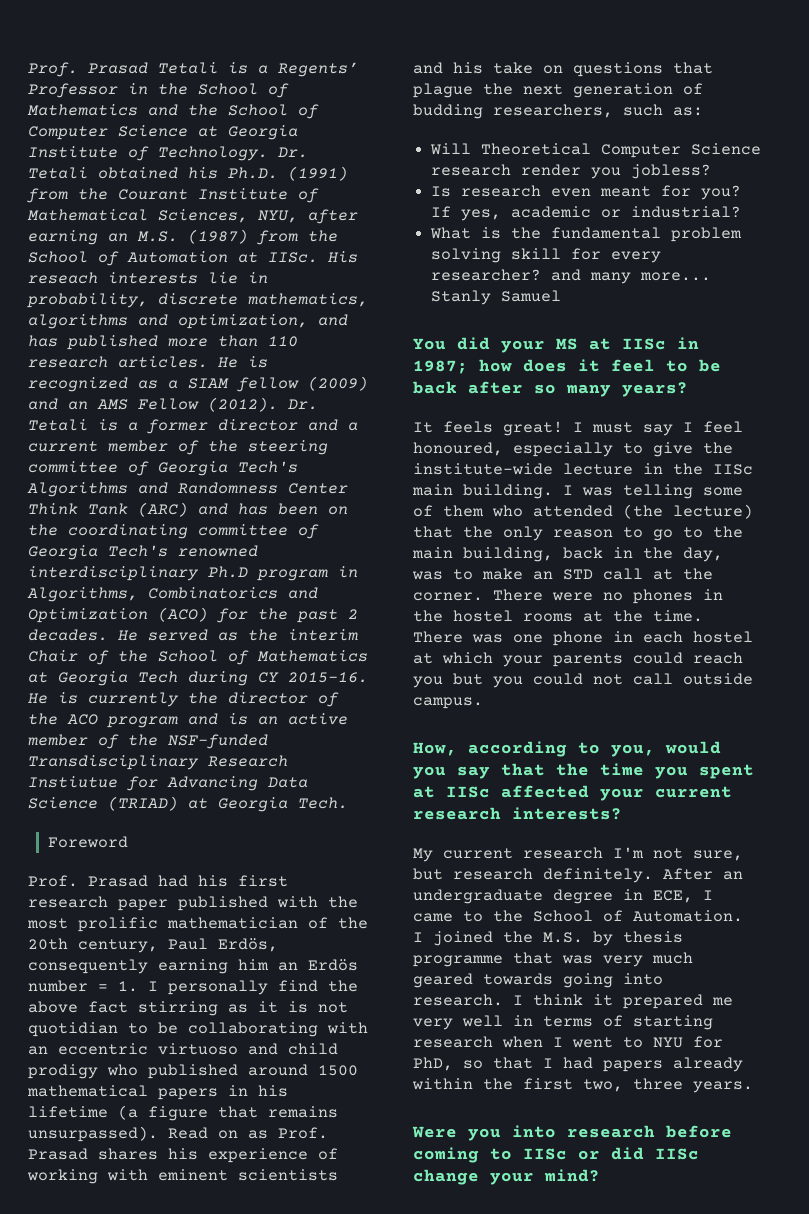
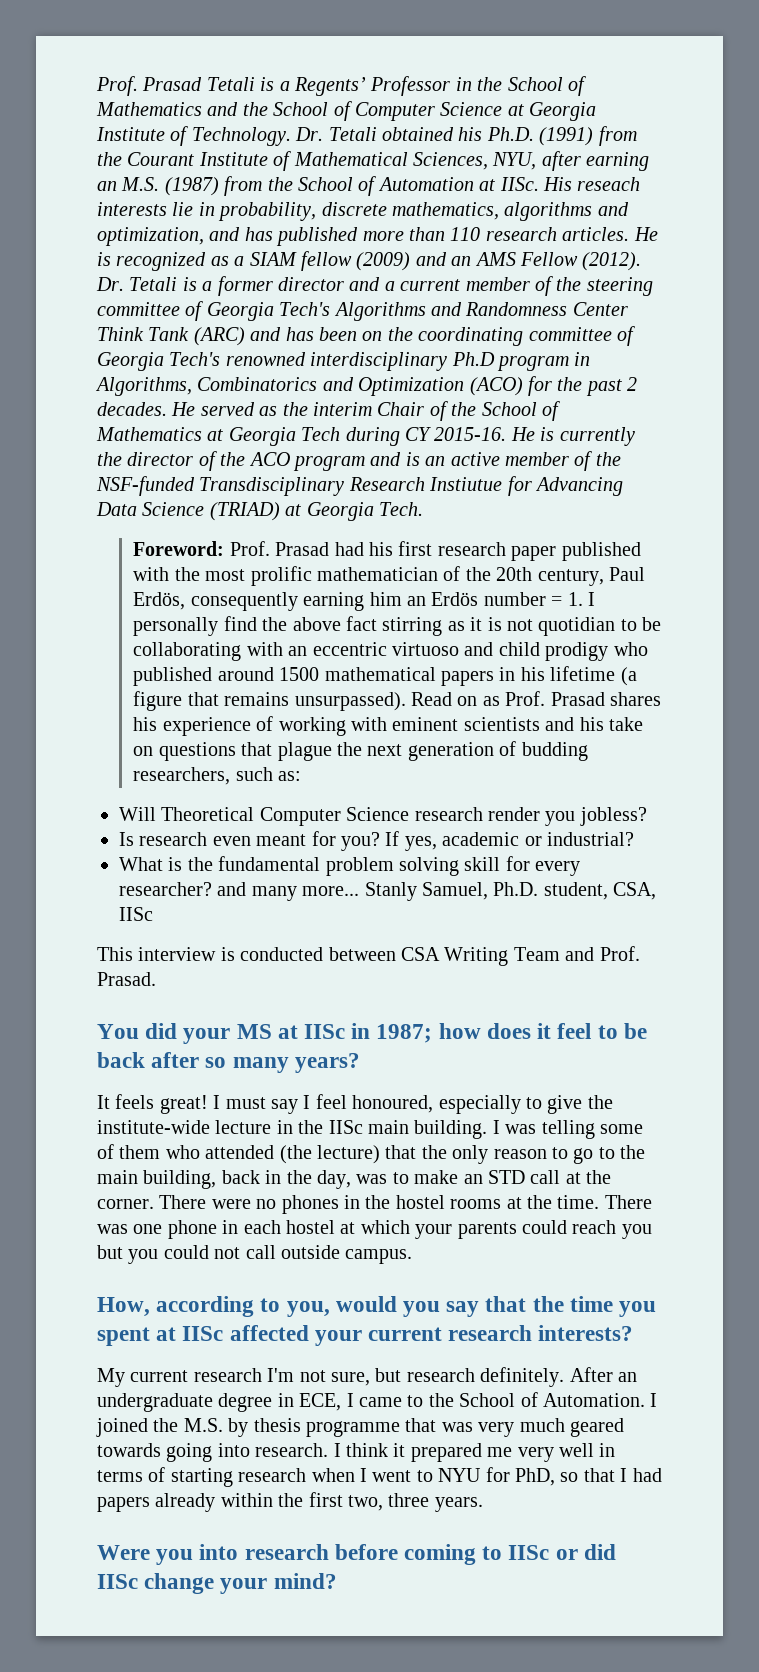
[47,836,128,848] Foreword // -> [133,541,225,556] Foreword:
[501,290,562,302] Samuel -> [422,882,657,900] [119,907,153,921] [97,946,640,966] [97,972,156,986] Samuel, Ph.D. student, CSA, IISc // This interview is conducted between CSA Writing Team and Prof. Prasad.

